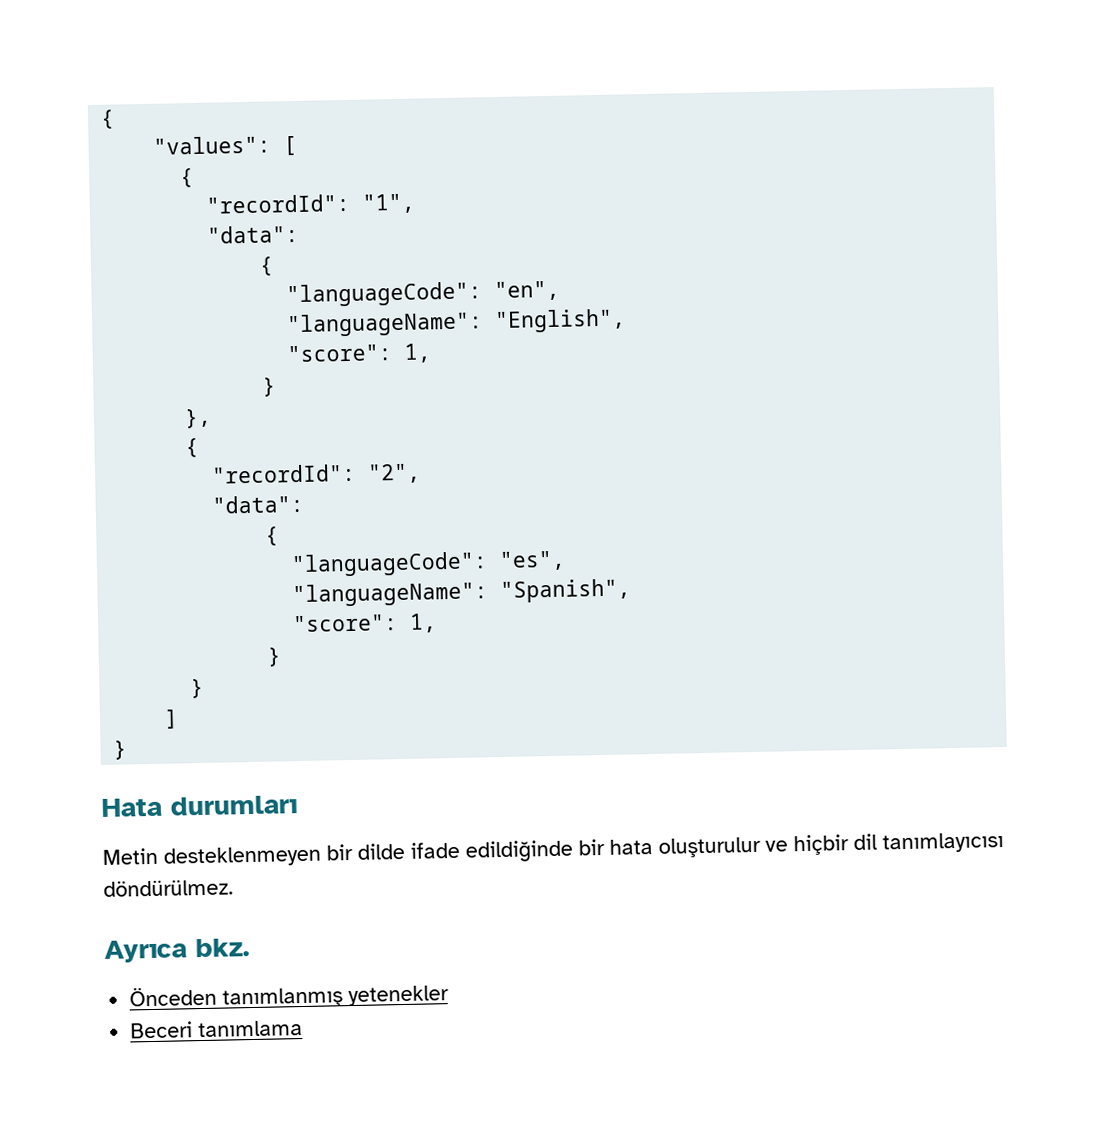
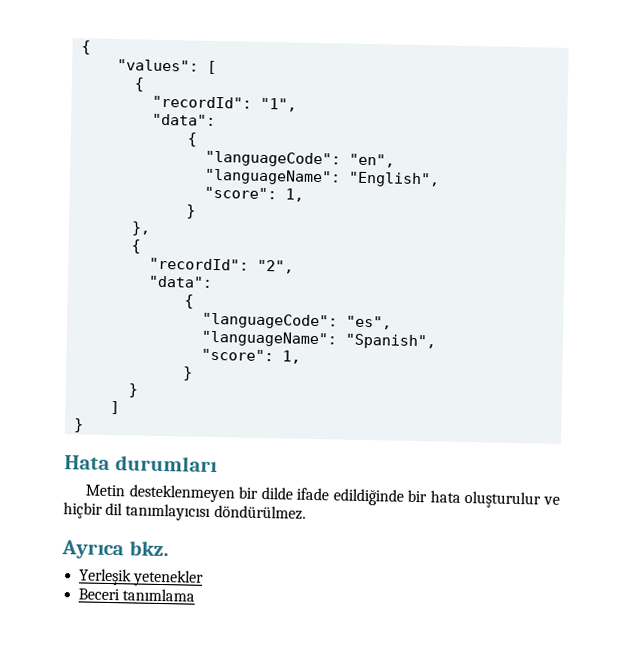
[129,985,344,1009] Önceden tanımlanmış -> [78,568,133,586] Yerleşik

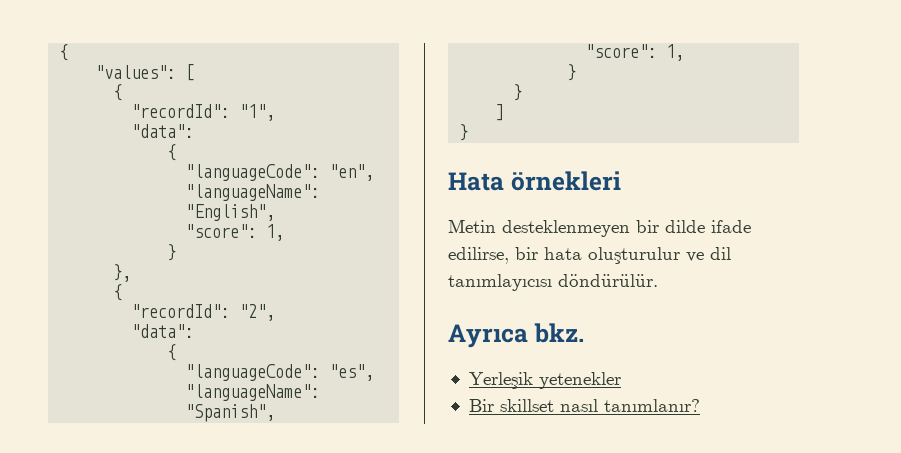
[114,455,218,473] durumları -> [510,171,621,191] örnekleri
[332,488,404,506] edildiğinde -> [448,247,509,264] edilirse,
[63,502,103,519] hiçbir -> (704, 257) none
[213,505,306,520] döndürülmez. -> [558,274,658,287] döndürülür.
[78,588,196,602] Beceri tanımlama -> [468,399,700,412] Bir skillset nasıl tanımlanır?

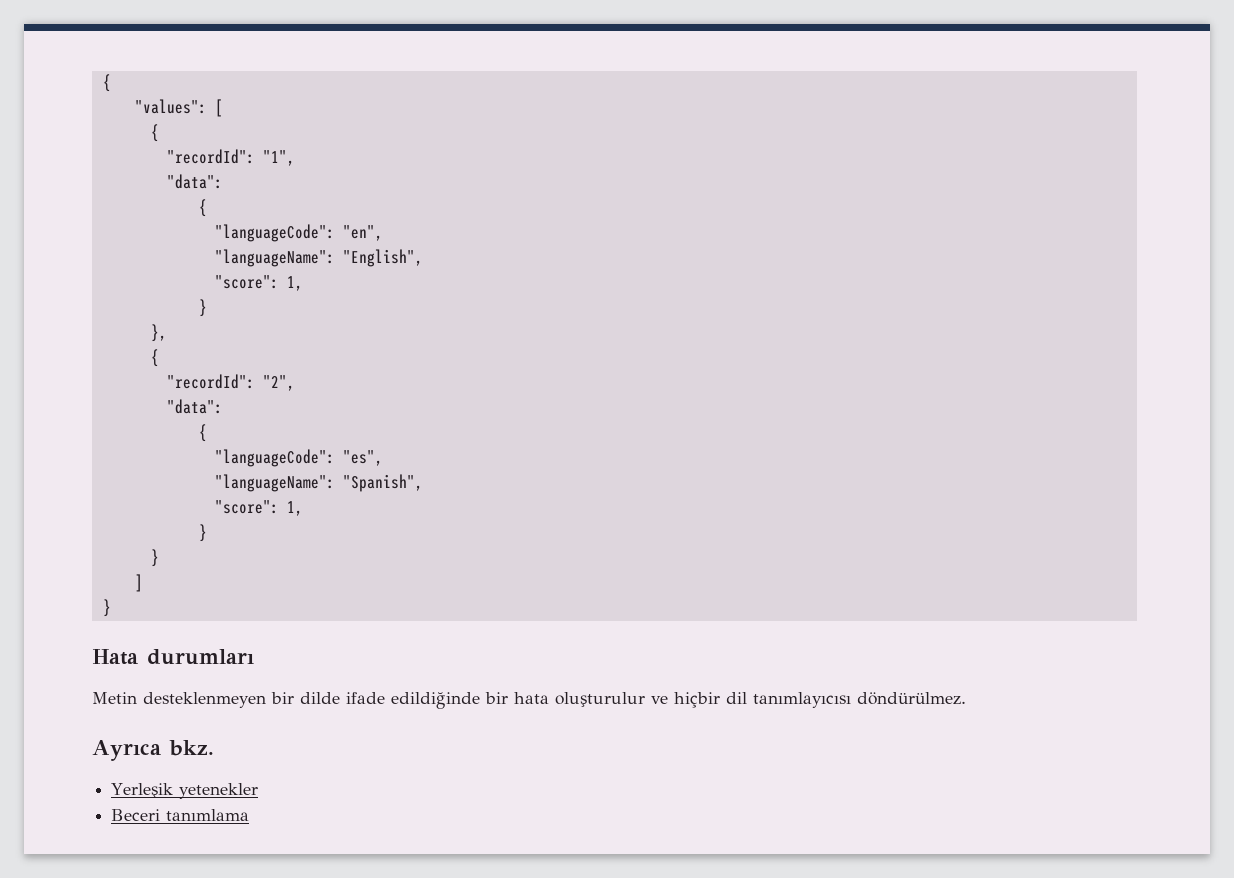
[510,171,621,191] örnekleri -> [147,649,254,665] durumları
[448,247,509,264] edilirse, -> [391,692,480,709] edildiğinde
(704, 257) none -> [674,692,720,708] hiçbir
[558,274,658,287] döndürülür. -> [857,692,966,705] döndürülmez.
[468,399,700,412] Bir skillset nasıl tanımlanır? -> [111,809,250,821] Beceri tanımlama

